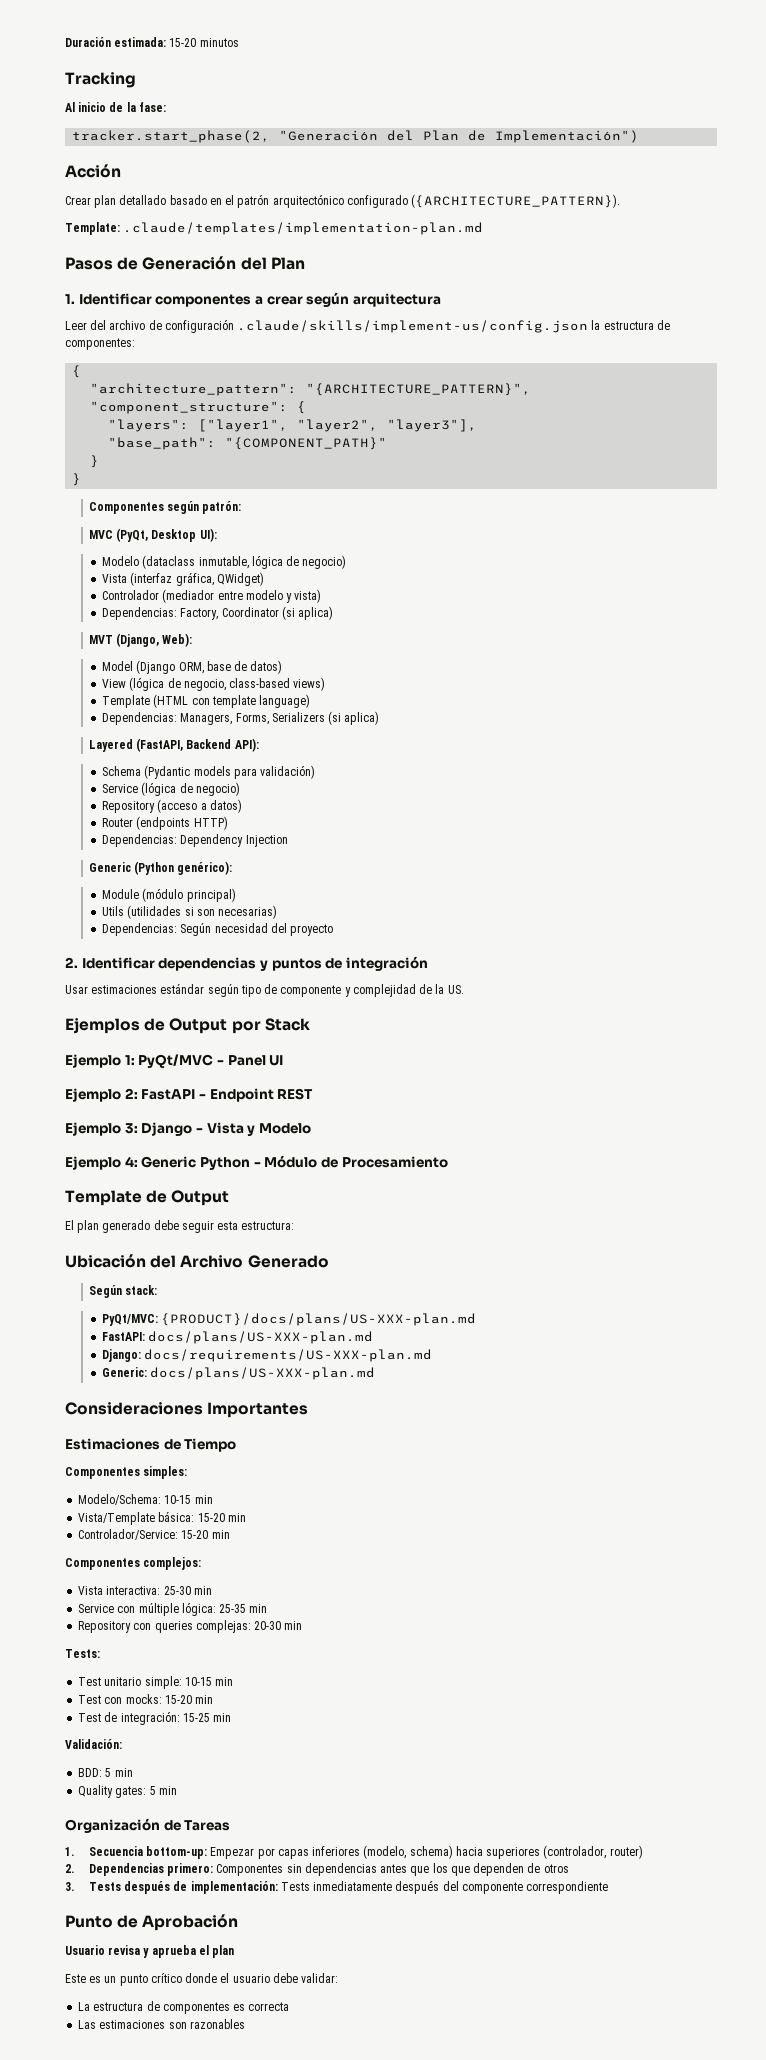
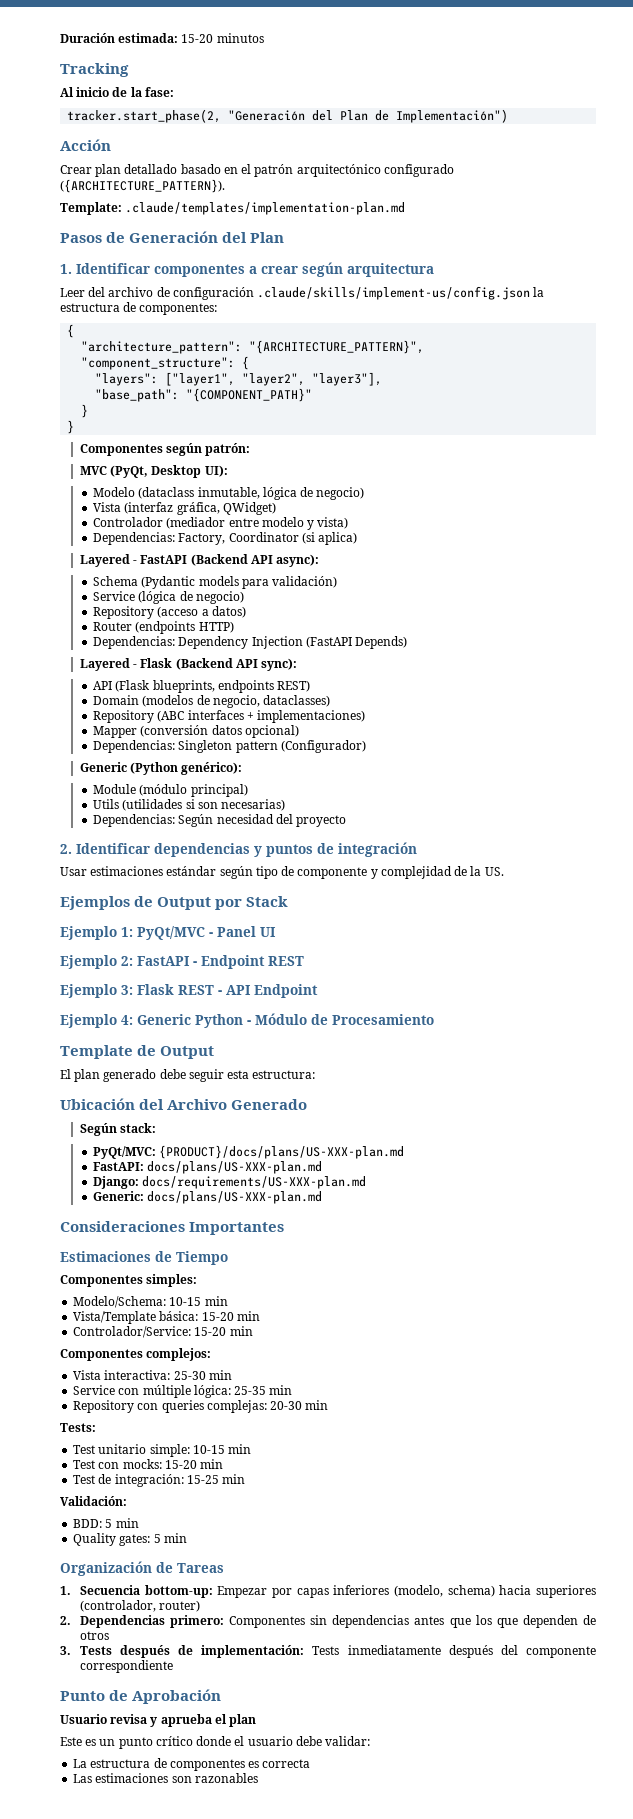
[88,633,193,647] [102,660,283,674] [102,677,326,691] [102,694,311,708] [102,711,380,725] [88,738,259,752] MVT (Django, Web): // Model (Django ORM, base de datos) // View (lógica de negocio, class-based views) // Template (HTML con template language) // Dependencias: Managers, Forms, Serializers (si aplica) // Layered (FastAPI, Backend API): -> [79,554,320,567] Layered - FastAPI (Backend API async):
(288, 841) none -> [305,636,408,649] [79,658,298,671] [93,680,311,693] [93,695,331,708] [93,710,366,723] [93,725,299,738] [93,740,366,753] (FastAPI Depends) // Layered - Flask (Backend API sync): // API (Flask blueprints, endpoints REST) // Domain (modelos de negocio, dataclasses) // Repository (ABC interfaces + implementaciones) // Mapper (conversión datos opcional) // Dependencias: Singleton pattern (Configurador)
[141,1122,311,1136] Django - Vista y Modelo -> [137,984,318,998] Flask REST - API Endpoint

